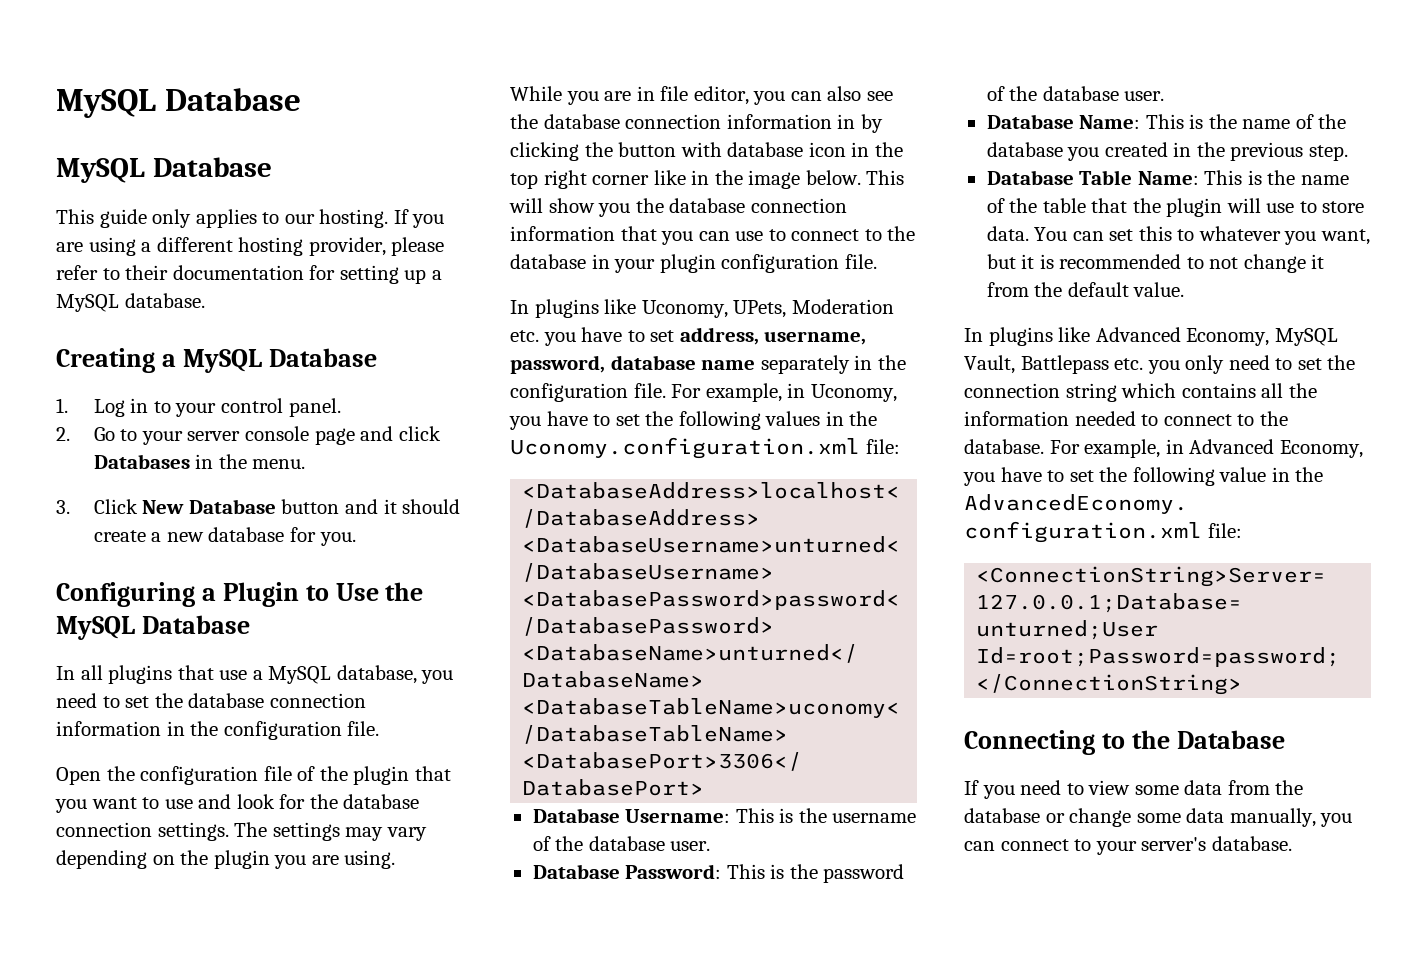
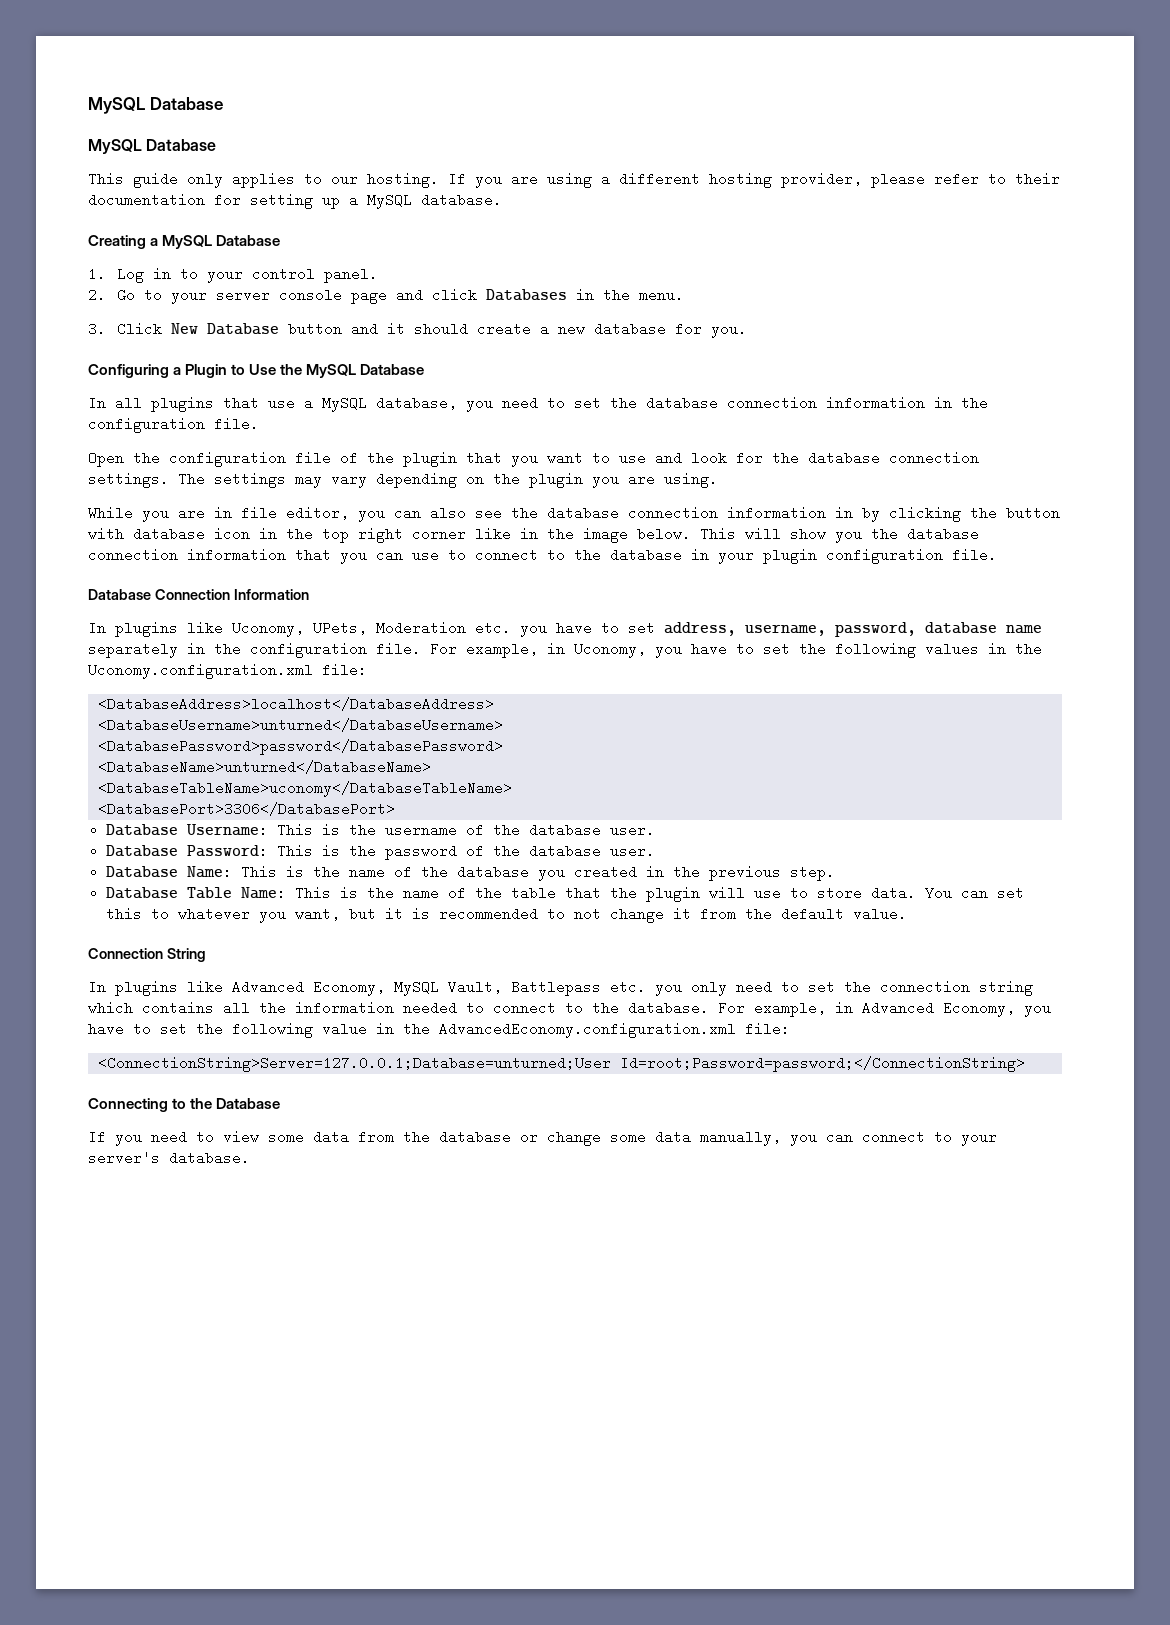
(877, 261) none -> [88,589,309,600] // Database Connection Information
(1185, 289) none -> [88,948,206,962] // Connection String

